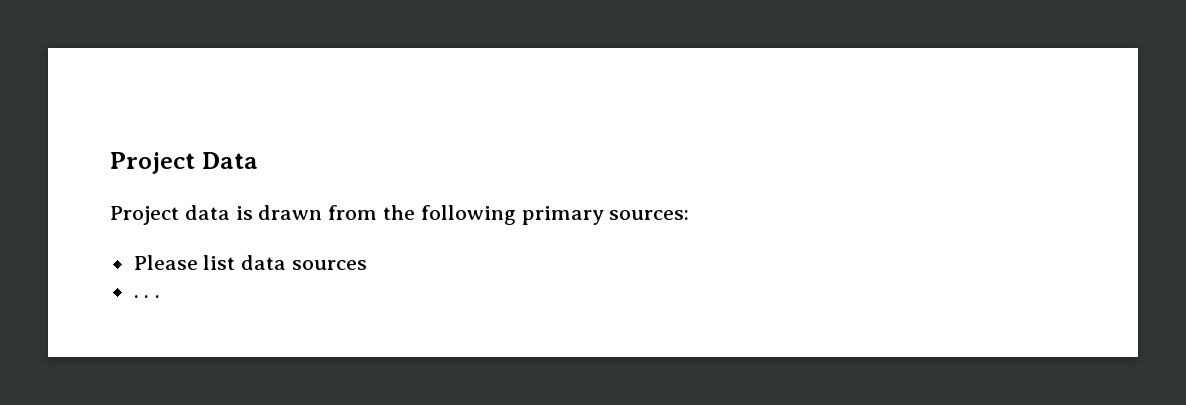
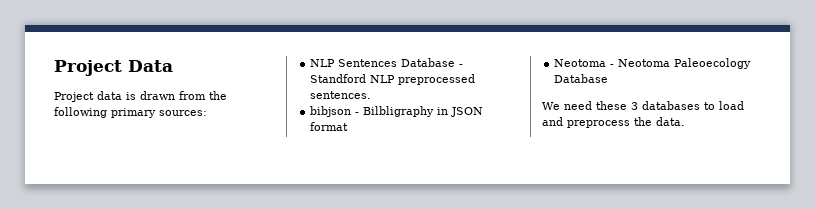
[133,255,368,270] [133,295,161,298] Please list data sources // . . . -> [310,58,464,67] [310,74,476,85] [310,91,372,99] [310,106,484,117] [310,122,349,131] [554,58,752,69] [554,74,609,83] [542,101,744,110] [542,117,685,128] NLP Sentences Database - Standford NLP preprocessed sentences. // bibjson - Bilbligraphy in JSON format // Neotoma - Neotoma Paleoecology Database // We need these 3 databases to load and preprocess the data.

